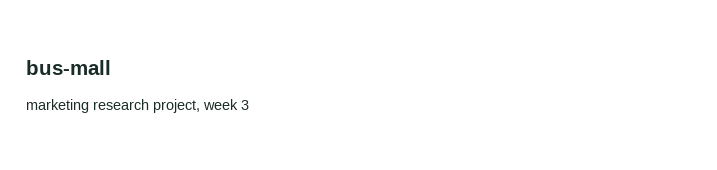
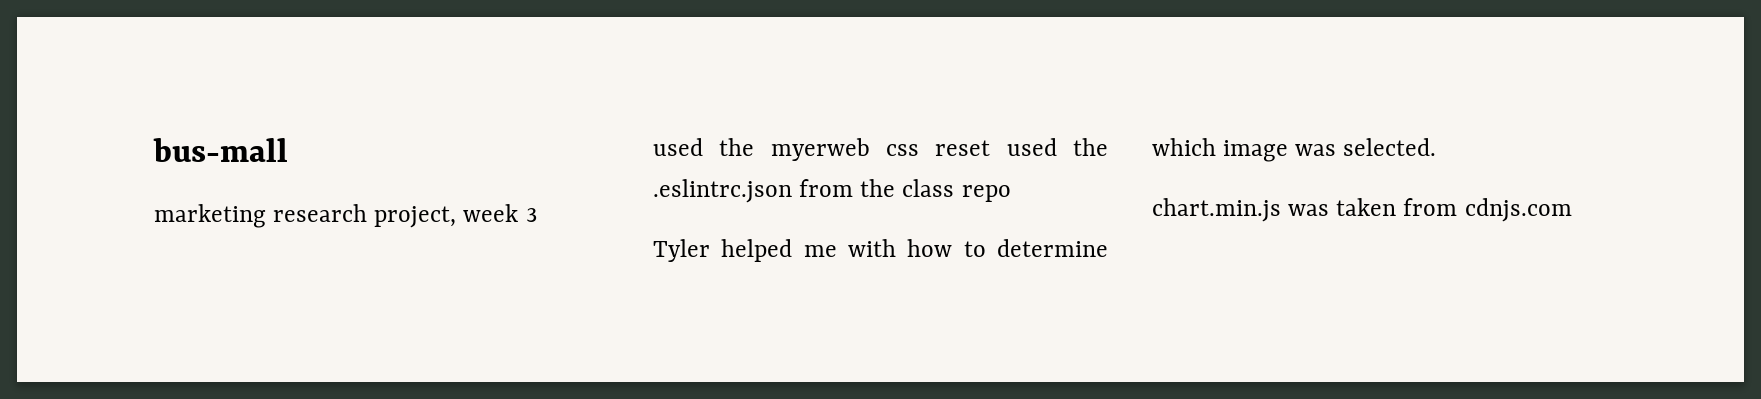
(249, 105) none -> [653,138,1108,161] [653,179,1011,203] [653,239,1108,262] [1152,138,1437,162] [1152,198,1572,222] // used the myerweb css reset used the .eslintrc.json from the class repo // Tyler helped me with how to determine which image was selected. // chart.min.js was taken from cdnjs.com

